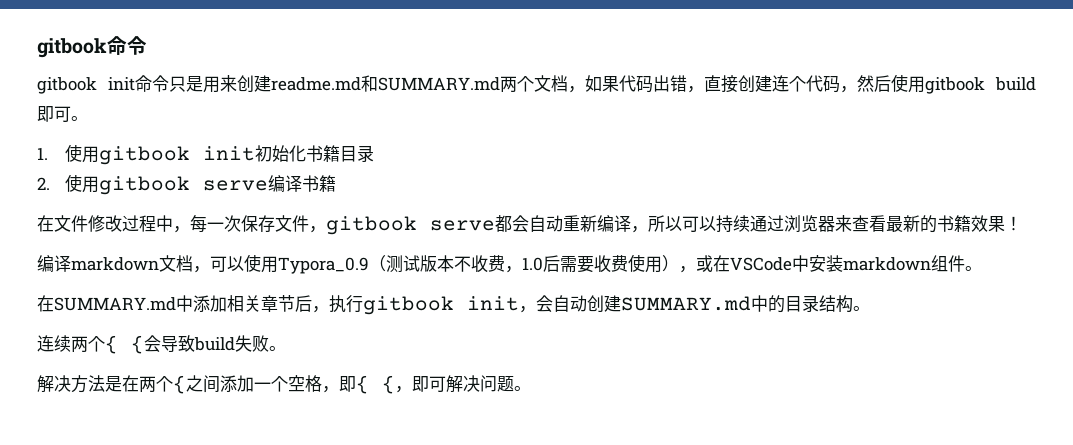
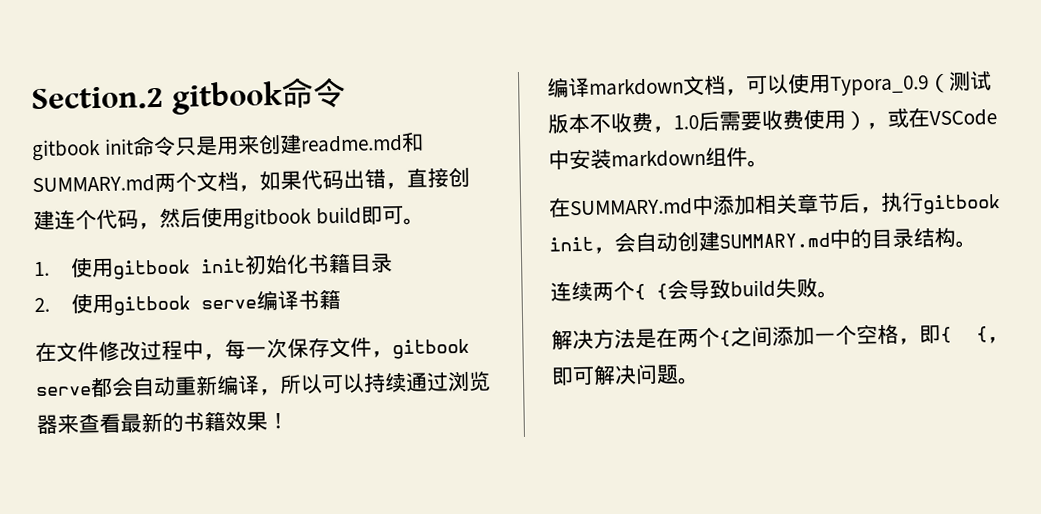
(37, 48) none -> [31,85,164,111] Section.2

